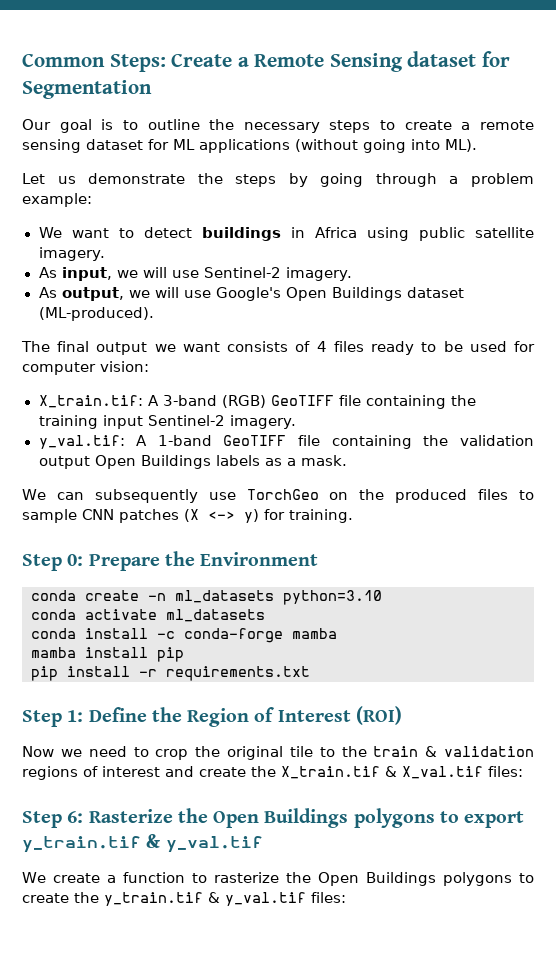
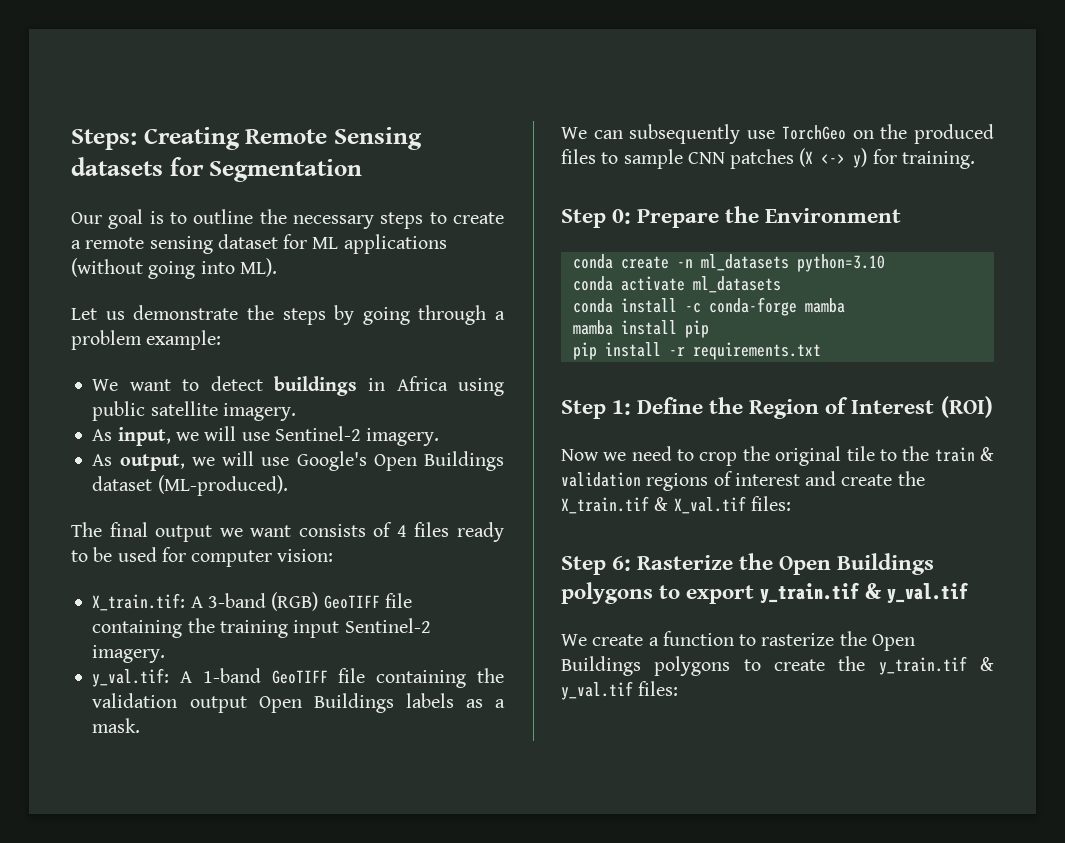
[22,54,249,72] Common Steps: Create a -> [71,127,240,150] Steps: Creating
[407,51,477,67] dataset -> [71,157,163,176] datasets

